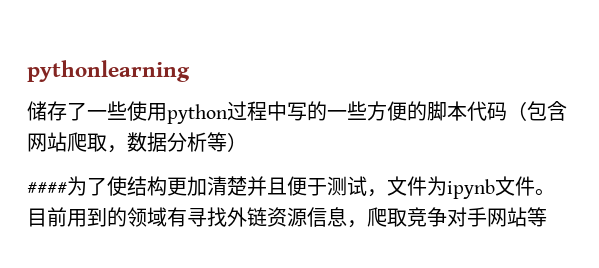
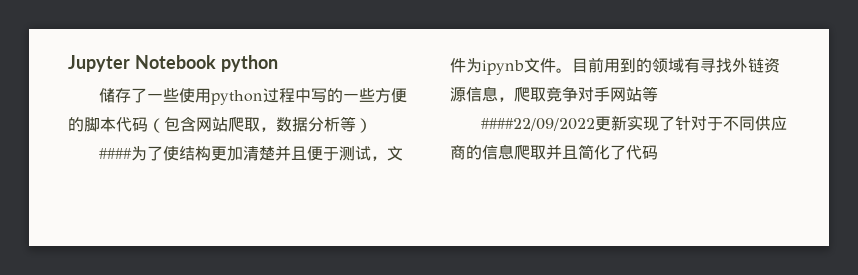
[27,60,190,82] pythonlearning -> [68,55,278,72] Jupyter Notebook python
(547, 217) none -> [481,115,788,131] [450,144,658,160] // ####22/09/2022更新实现了针对于不同供应商的信息爬取并且简化了代码

